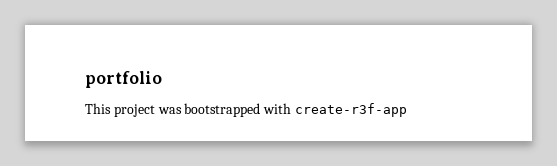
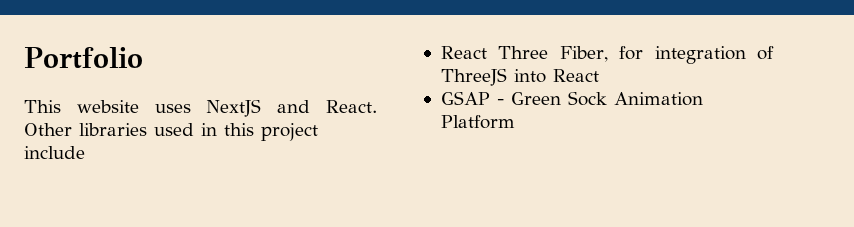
[85,71,162,88] portfolio -> [24,47,143,69] Portfolio
[113,103,407,117] project was bootstrapped with create-r3f-app -> [76,99,378,117] [24,123,318,141] [24,146,85,159] [440,46,774,64] [440,68,599,86] [440,91,703,106] [440,115,515,129] website uses NextJS and React. Other libraries used in this project include // React Three Fiber, for integration of ThreeJS into React // GSAP - Green Sock Animation Platform

